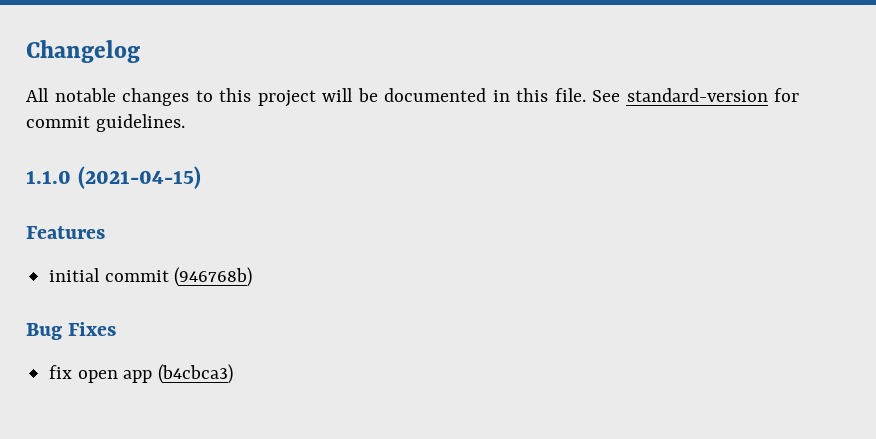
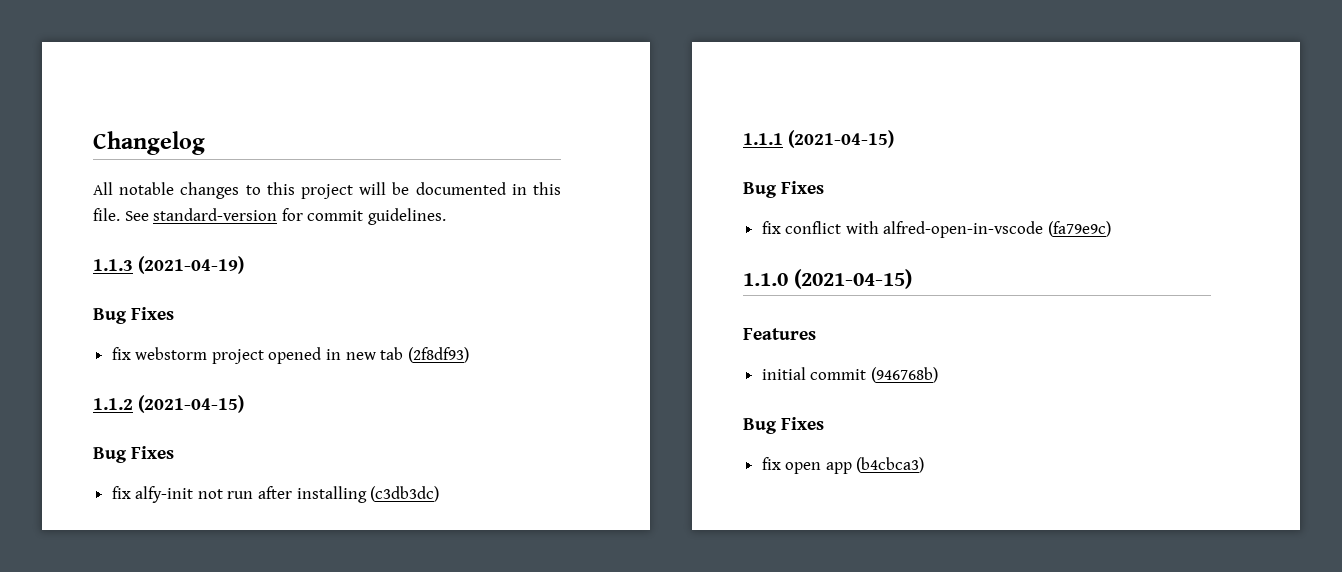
(185, 123) none -> [93,256,245,274] [93,307,175,324] [111,347,469,364] [93,395,245,413] [93,446,175,463] [111,486,440,503] [743,130,895,148] [743,181,825,198] [761,221,1112,238] // 1.1.3 (2021-04-19) // Bug Fixes // fix webstorm project opened in new tab (2f8df93) // 1.1.2 (2021-04-15) // Bug Fixes // fix alfy-init not run after installing (c3db3dc) // 1.1.1 (2021-04-15) // Bug Fixes // fix conflict with alfred-open-in-vscode (fa79e9c)

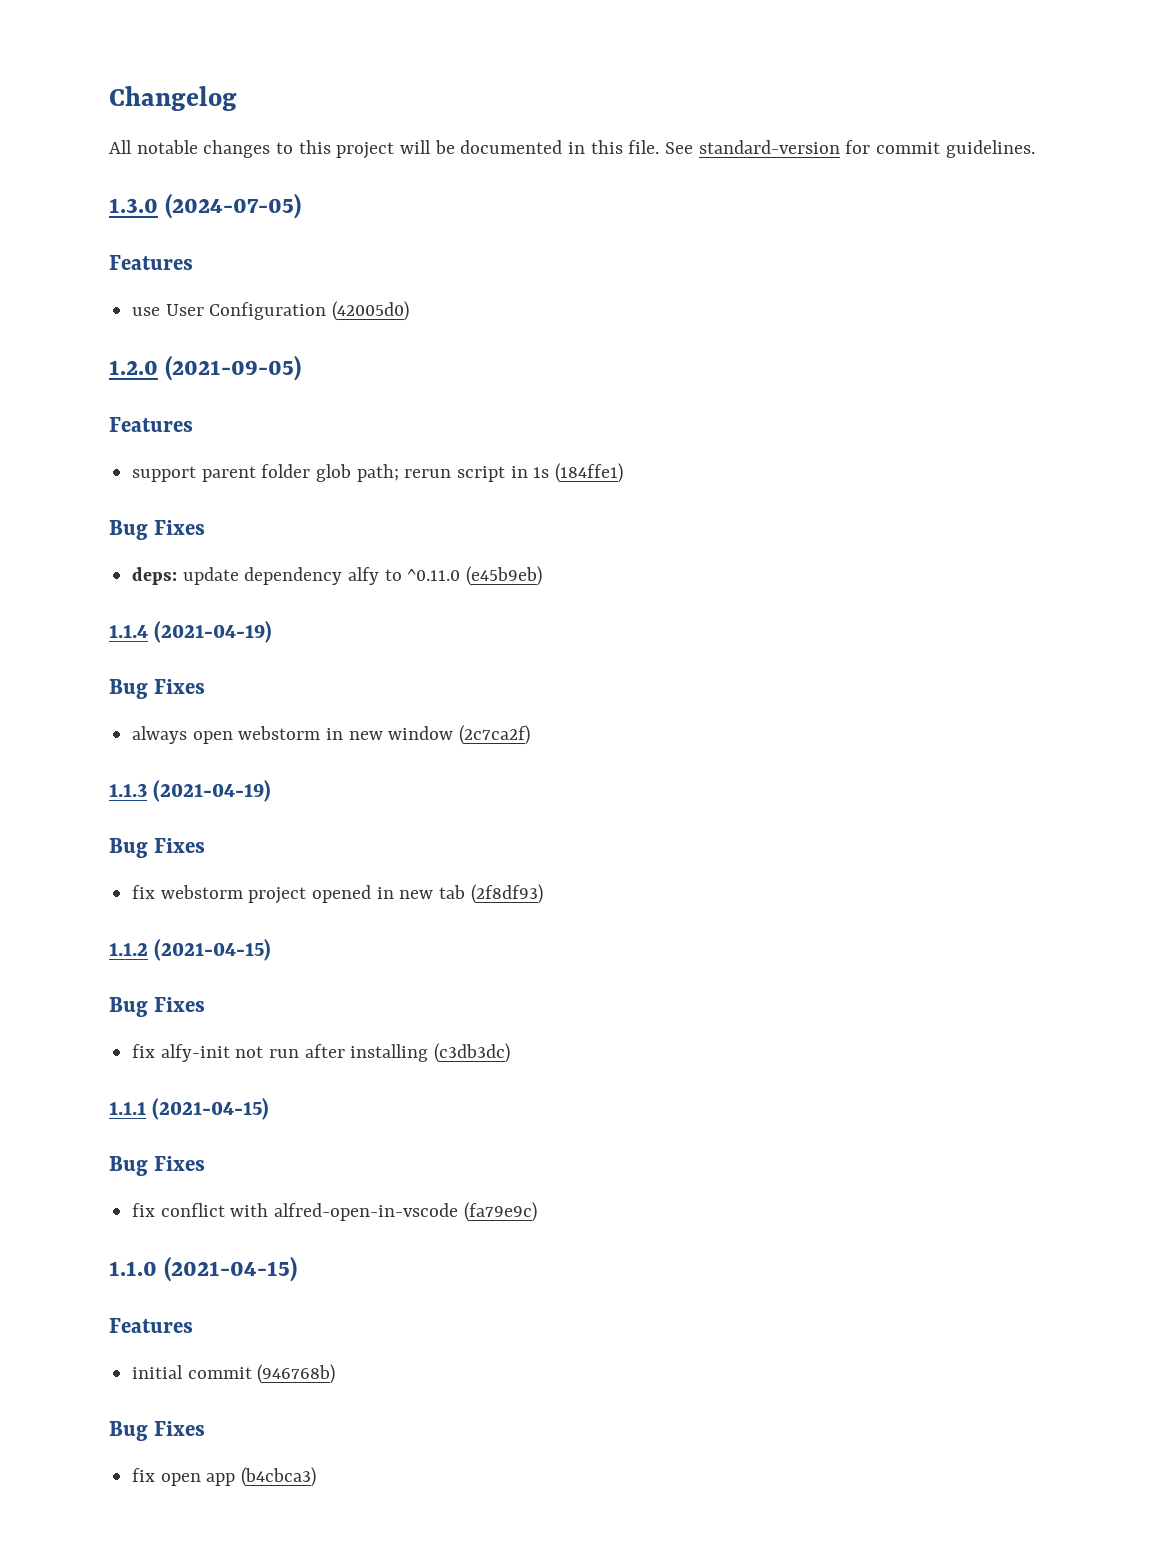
(446, 216) none -> [109,193,302,219] [109,255,193,270] [132,301,410,321] [109,355,302,381] [109,417,193,432] [132,463,624,483] [109,520,206,540] [132,566,543,586] [109,621,273,643] [109,679,206,699] [132,725,531,745] // 1.3.0 (2024-07-05) // Features // use User Configuration (42005d0) // 1.2.0 (2021-09-05) // Features // support parent folder glob path; rerun script in 1s (184ffe1) // Bug Fixes // deps: update dependency alfy to ^0.11.0 (e45b9eb) // 1.1.4 (2021-04-19) // Bug Fixes // always open webstorm in new window (2c7ca2f)

